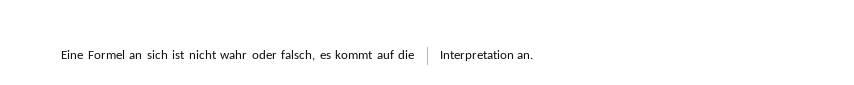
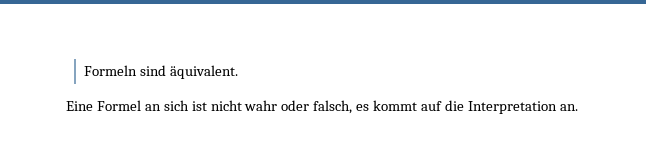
(61, 54) none -> [84,65,239,79] Formeln sind äquivalent. //

